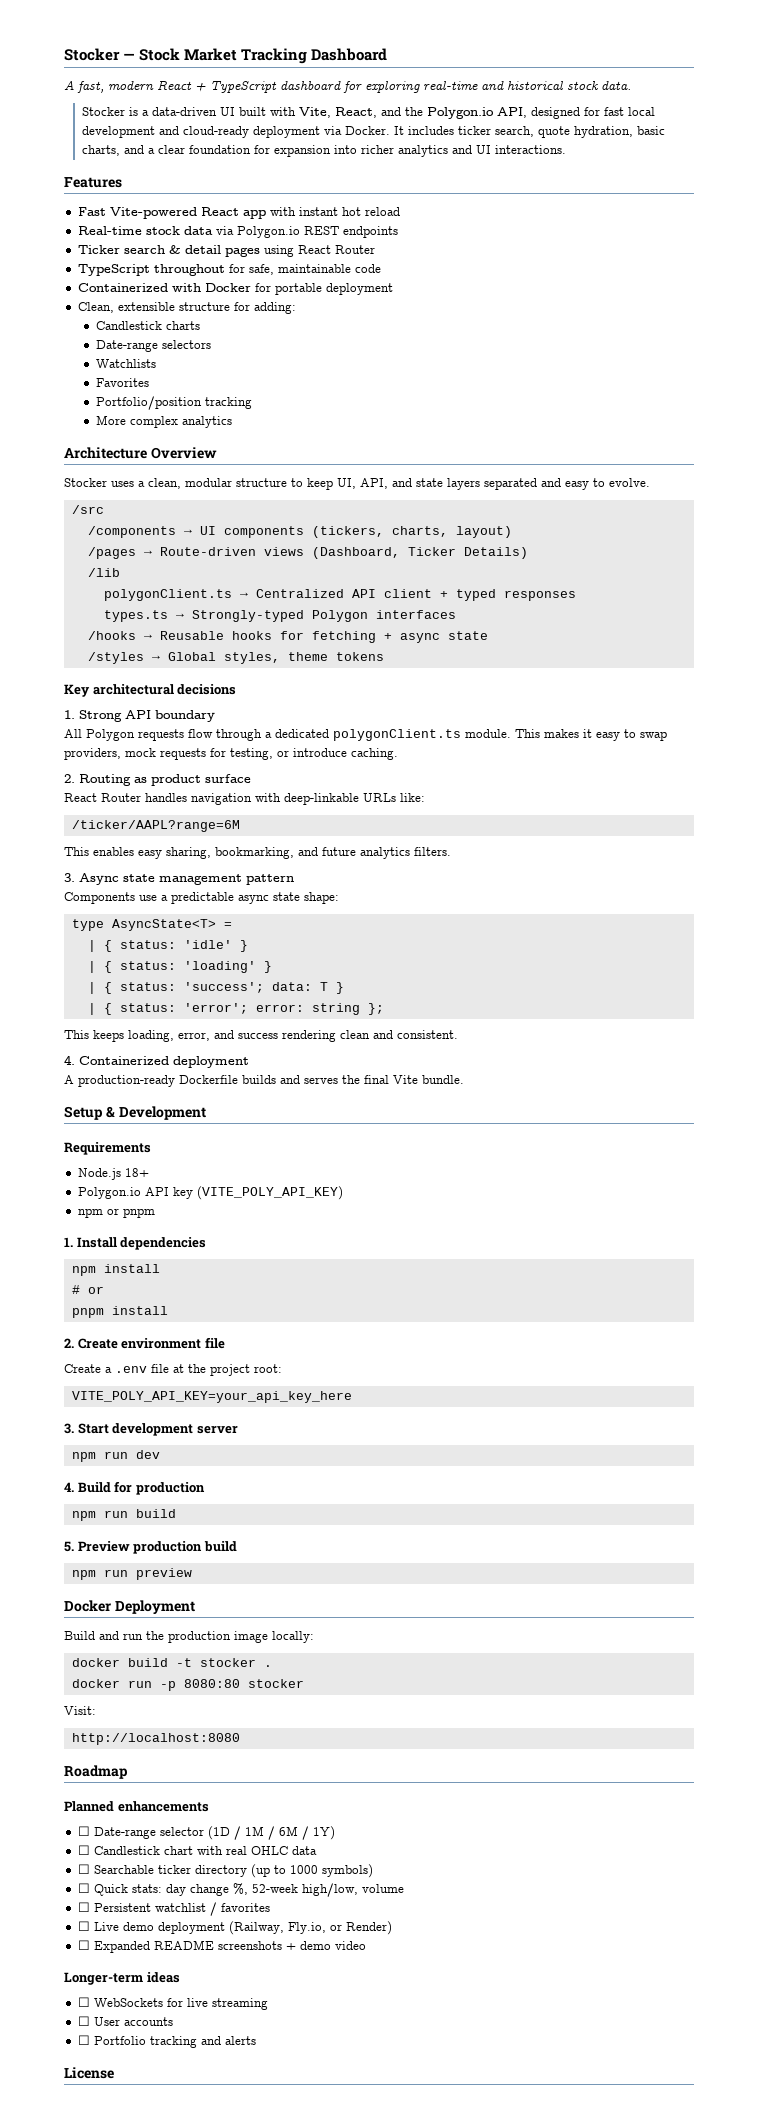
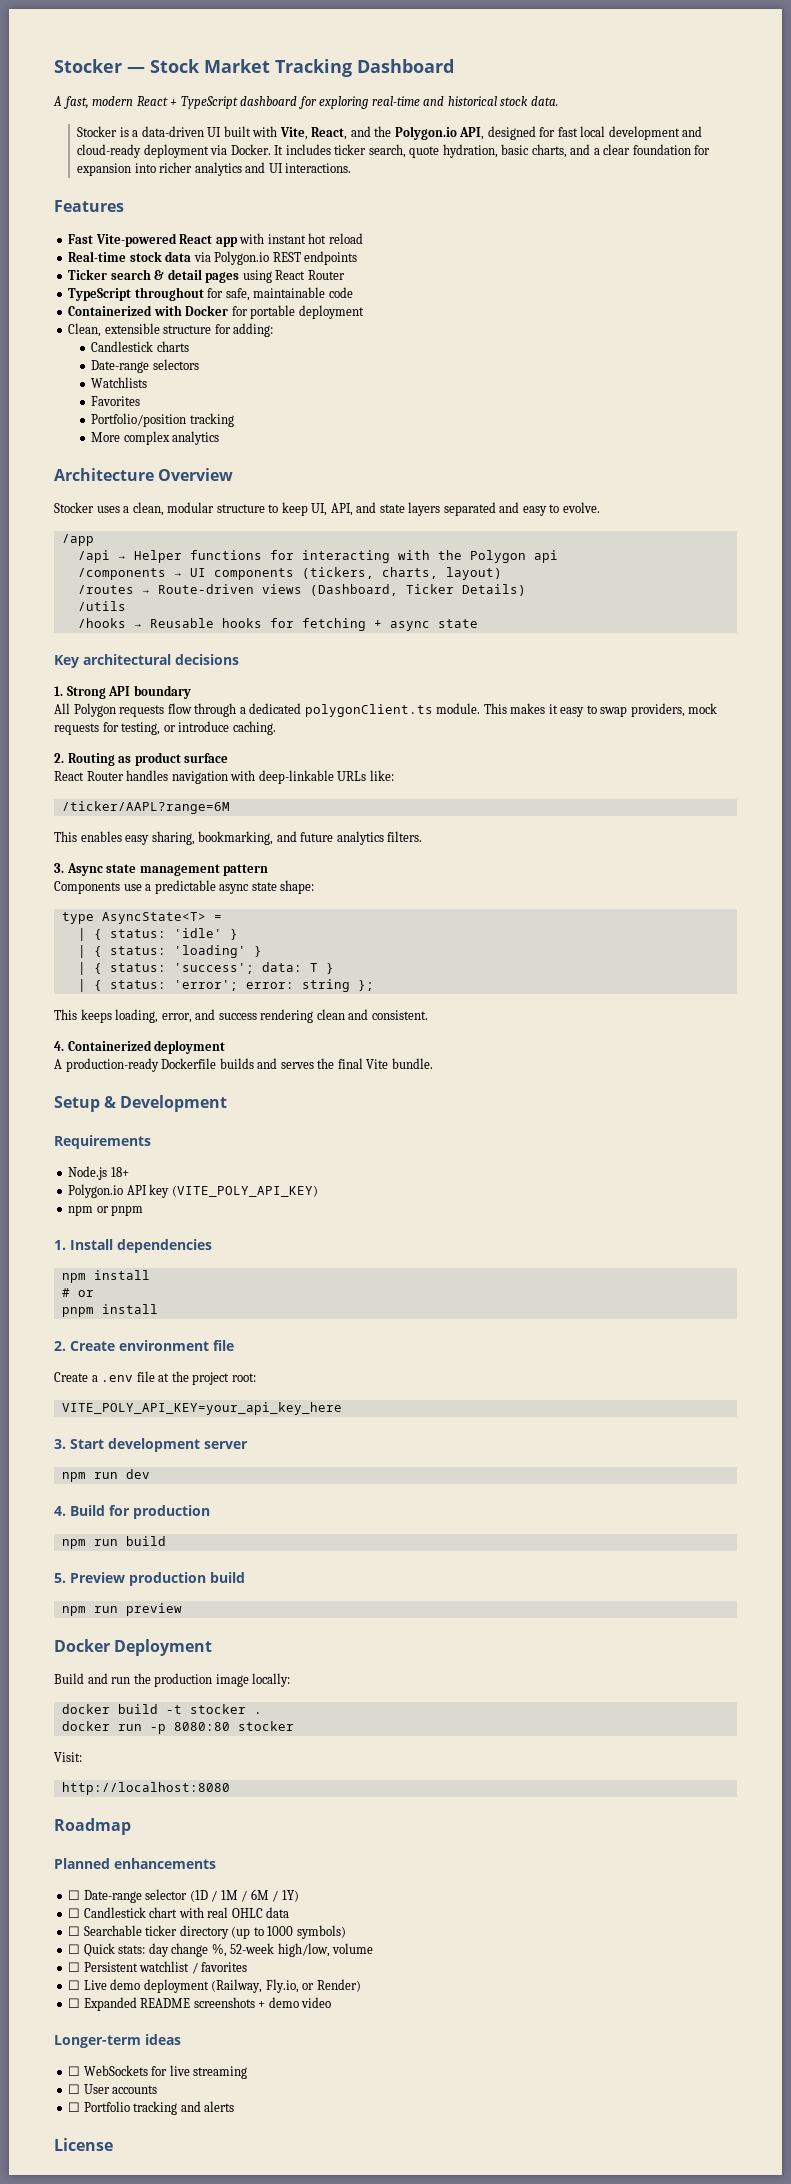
[71,505,104,514] /src -> [61,534,94,546] [77,550,558,563] /app // /api → Helper functions for interacting with the Polygon api
[87,547,136,559] /pages -> [77,585,134,594] /routes
[87,568,120,577] [103,589,576,601] [103,610,456,622] /lib // polygonClient.ts → Centralized API client + typed responses // types.ts → Strongly-typed Polygon interfaces -> [77,601,126,611] /utils
[87,652,384,664] // /styles → Global styles, theme tokens -> (478, 623) none

